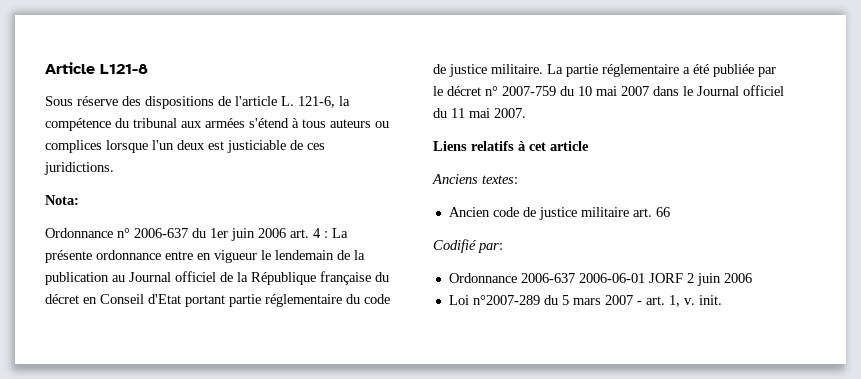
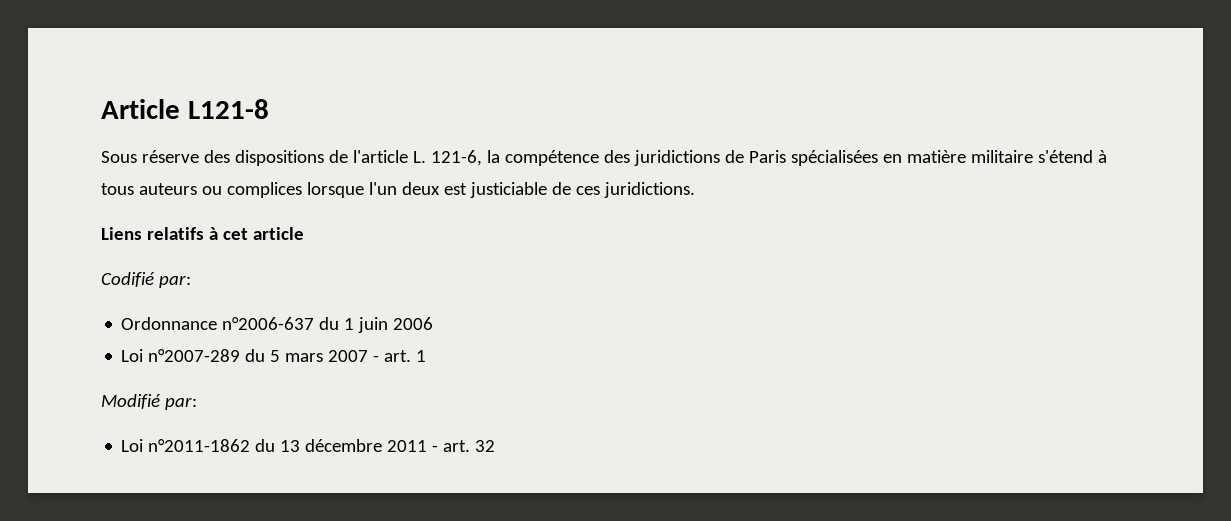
[115,118,245,128] du tribunal aux armées -> [603,150,1033,166] des juridictions de Paris spécialisées en matière militaire
[45,195,79,205] [45,228,348,241] [45,250,365,263] [45,271,389,285] [45,294,390,307] [433,64,776,77] [433,85,784,96] [433,108,526,118] // Nota: // Ordonnance n° 2006-637 du 1er juin 2006 art. 4 : La présente ordonnance entre en vigueur le lendemain de la publication au Journal officiel de la République française du décret en Conseil d'Etat portant partie réglementaire du code de justice militaire. La partie réglementaire a été publiée par le décret n° 2007-759 du 10 mai 2007 dans le Journal officiel du 11 mai 2007. -> (695, 190) none
[432,174,518,184] [448,207,670,220] // Anciens textes: // Ancien code de justice militaire art. 66 -> (304, 233) none
[520,273,694,283] 2006-637 2006-06-01 JORF 2 -> [222,317,355,330] n°2006-637 du 1
[668,295,722,307] 1, v. init. -> [416,350,427,362] [101,394,197,410] [121,439,496,452] 1 // Modifié par: // Loi n°2011-1862 du 13 décembre 2011 - art. 32

